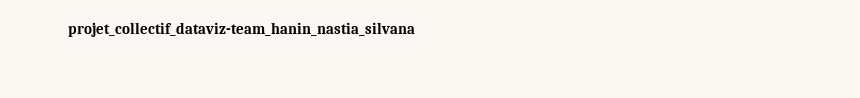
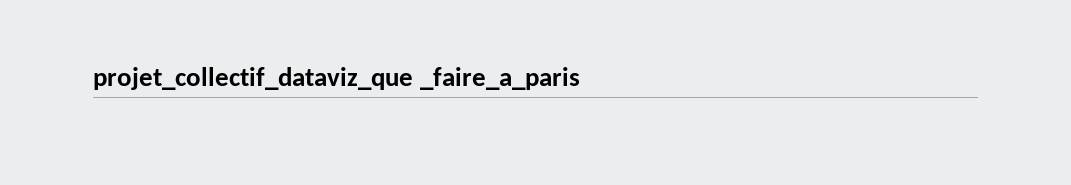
[68,22,415,37] projet_collectif_dataviz-team_hanin_nastia_silvana -> [93,67,581,90] projet_collectif_dataviz_que _faire_a_paris

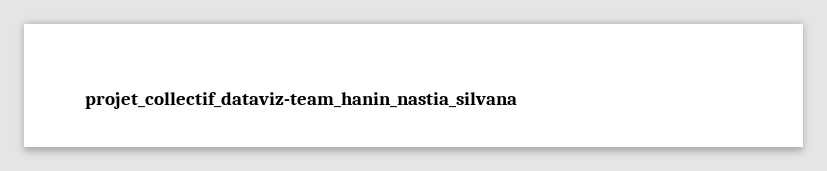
[93,67,581,90] projet_collectif_dataviz_que _faire_a_paris -> [85,92,517,109] projet_collectif_dataviz-team_hanin_nastia_silvana

